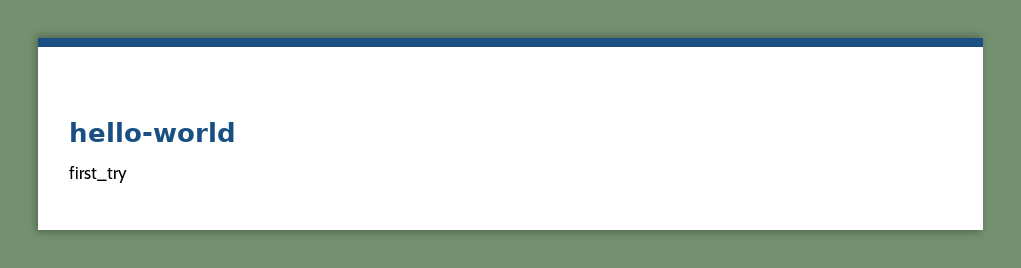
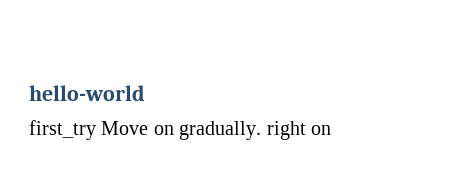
(127, 174) none -> [101,121,331,140] Move on gradually. right on

